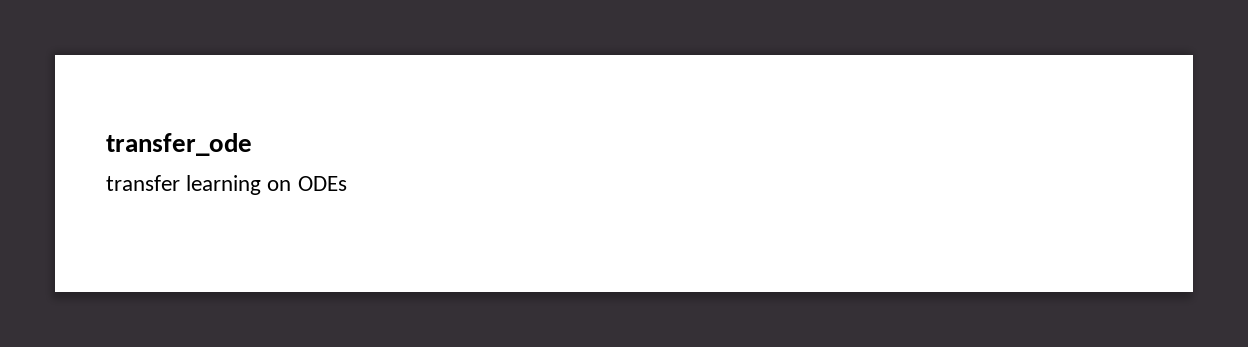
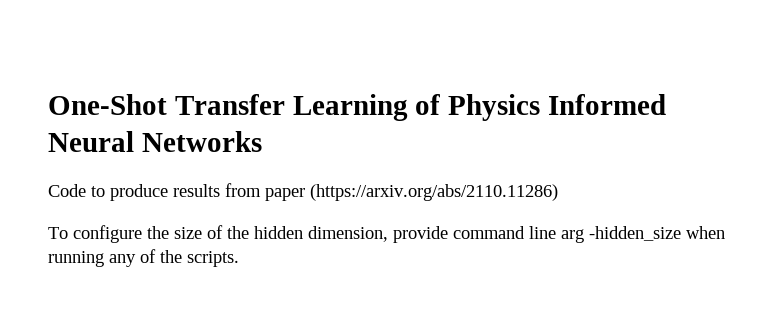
[106,133,252,156] [106,175,347,195] transfer_ode // transfer learning on ODEs -> [48,94,667,121] [48,131,262,152] [48,183,558,201] [48,225,725,243] [48,249,239,267] One-Shot Transfer Learning of Physics Informed Neural Networks // Code to produce results from paper (https://arxiv.org/abs/2110.11286) // To configure the size of the hidden dimension, provide command line arg -hidden_size when running any of the scripts.

